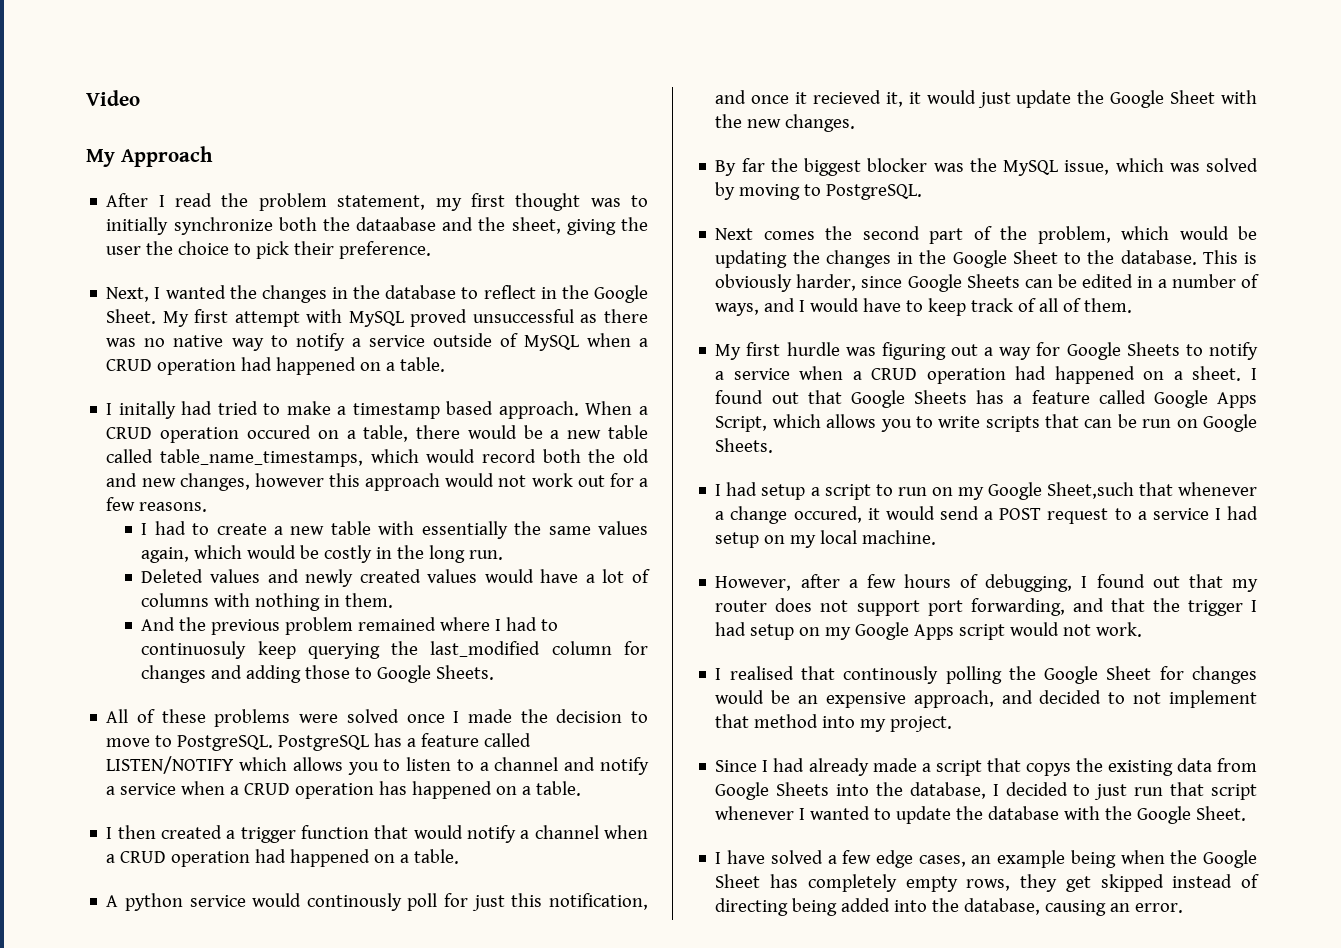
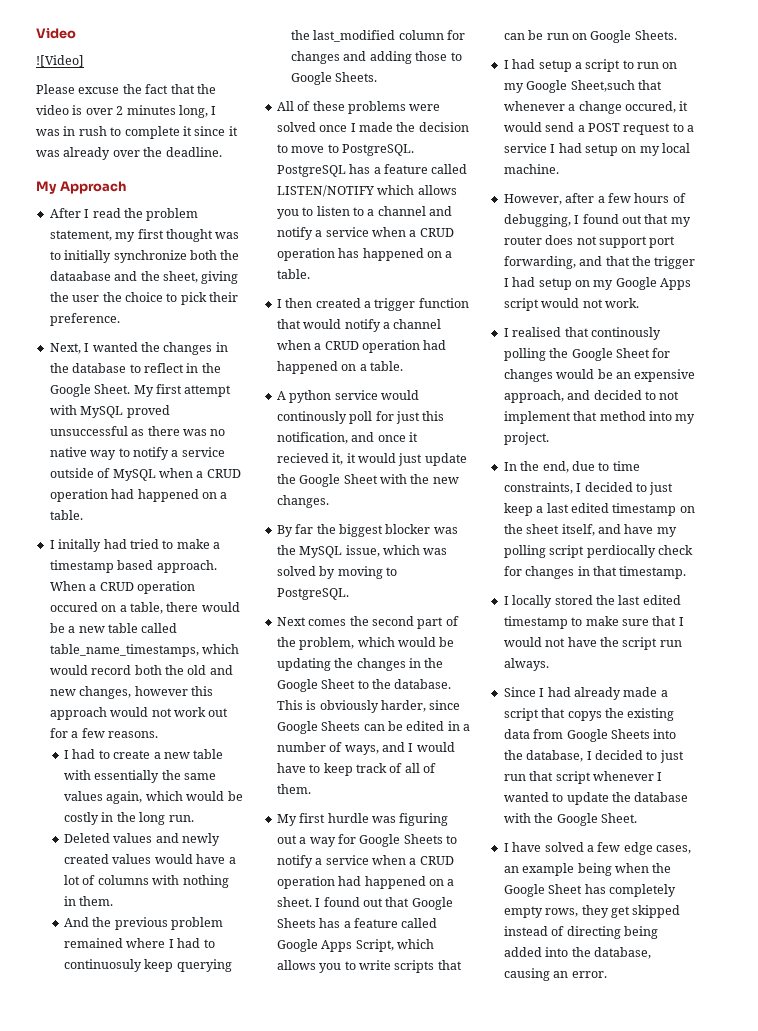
(140, 98) none -> [36,55,84,67] [36,84,216,94] [36,105,217,118] [36,126,238,139] [36,147,222,160] // ![Video] // Please excuse the fact that the video is over 2 minutes long, I was in rush to complete it since it was already over the deadline.
(953, 724) none -> [503,461,640,473] [503,482,674,495] [503,503,695,516] [503,524,677,537] [503,545,693,558] [503,566,687,579] [503,595,681,608] [503,616,684,629] [503,637,682,650] [503,658,549,671] // In the end, due to time constraints, I decided to just keep a last edited timestamp on the sheet itself, and have my polling script perdiocally check for changes in that timestamp. // I locally stored the last edited timestamp to make sure that I would not have the script run always.

